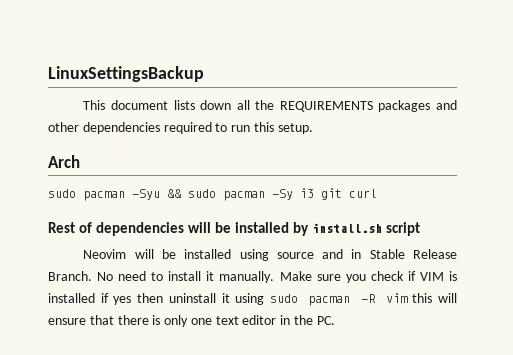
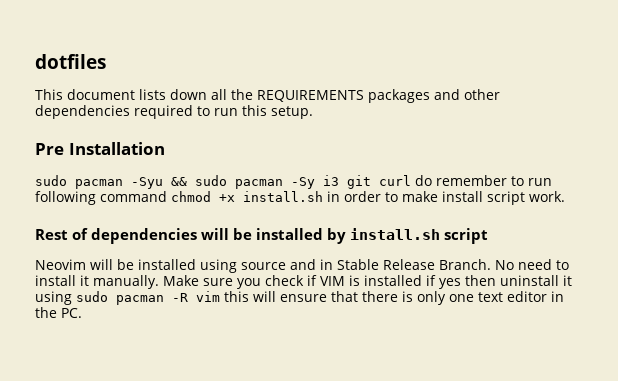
[48,66,204,82] LinuxSettingsBackup -> [35,54,106,69] dotfiles
[48,155,80,168] Arch -> [35,142,165,155] Pre Installation
(377, 193) none -> [415,175,552,186] [35,191,565,205] do remember to run following command chmod +x install.sh in order to make install script work.

